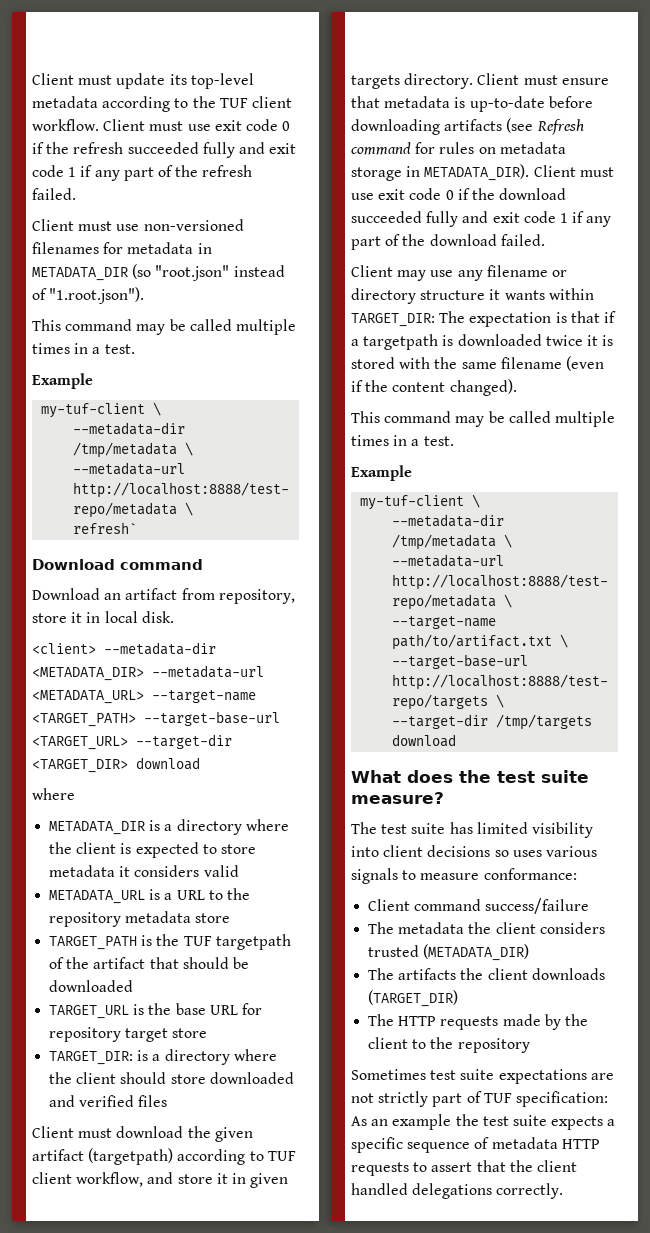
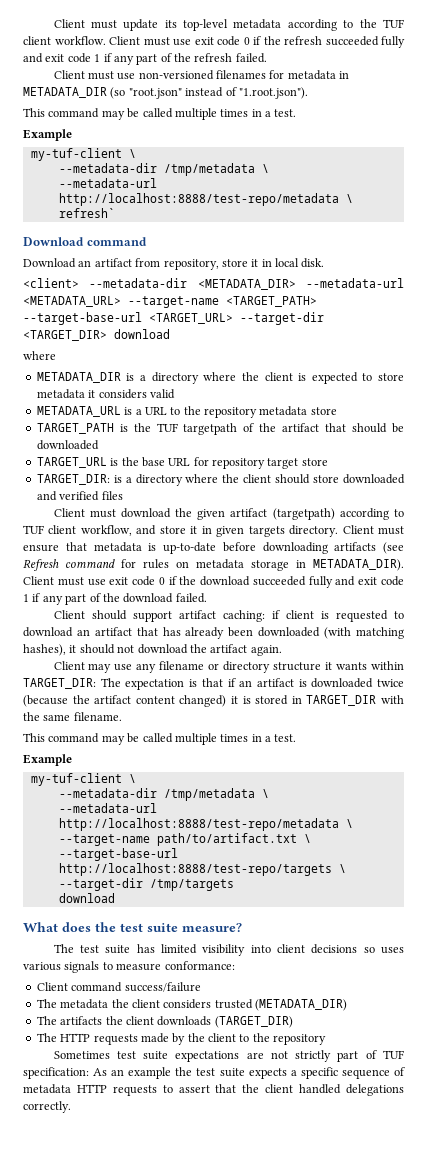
(545, 240) none -> [53,610,404,622] [23,627,404,639] [23,644,282,656] // Client should support artifact caching: if client is requested to download an artifact that has already been downloaded (with matching hashes), it should not download the artifact again.
[351,334,439,350] a targetpath -> [239,678,294,687] an artifact
(583, 340) none -> [23,695,227,707] (because the artifact content changed)
(395, 363) none -> [291,695,377,706] in TARGET_DIR
[500,356,604,371] [351,379,517,396] filename (even if the content changed). -> [73,712,122,721] filename.

